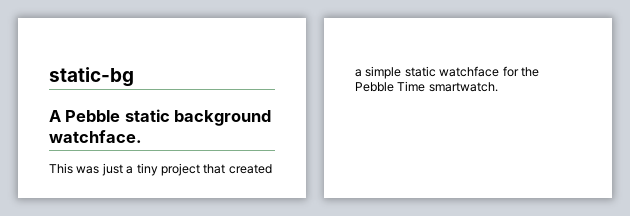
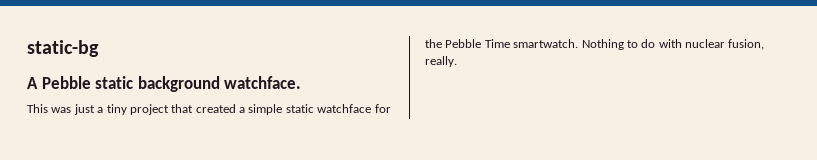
(498, 87) none -> [581,39,765,50] [425,56,457,67] Nothing to do with nuclear fusion, really.

